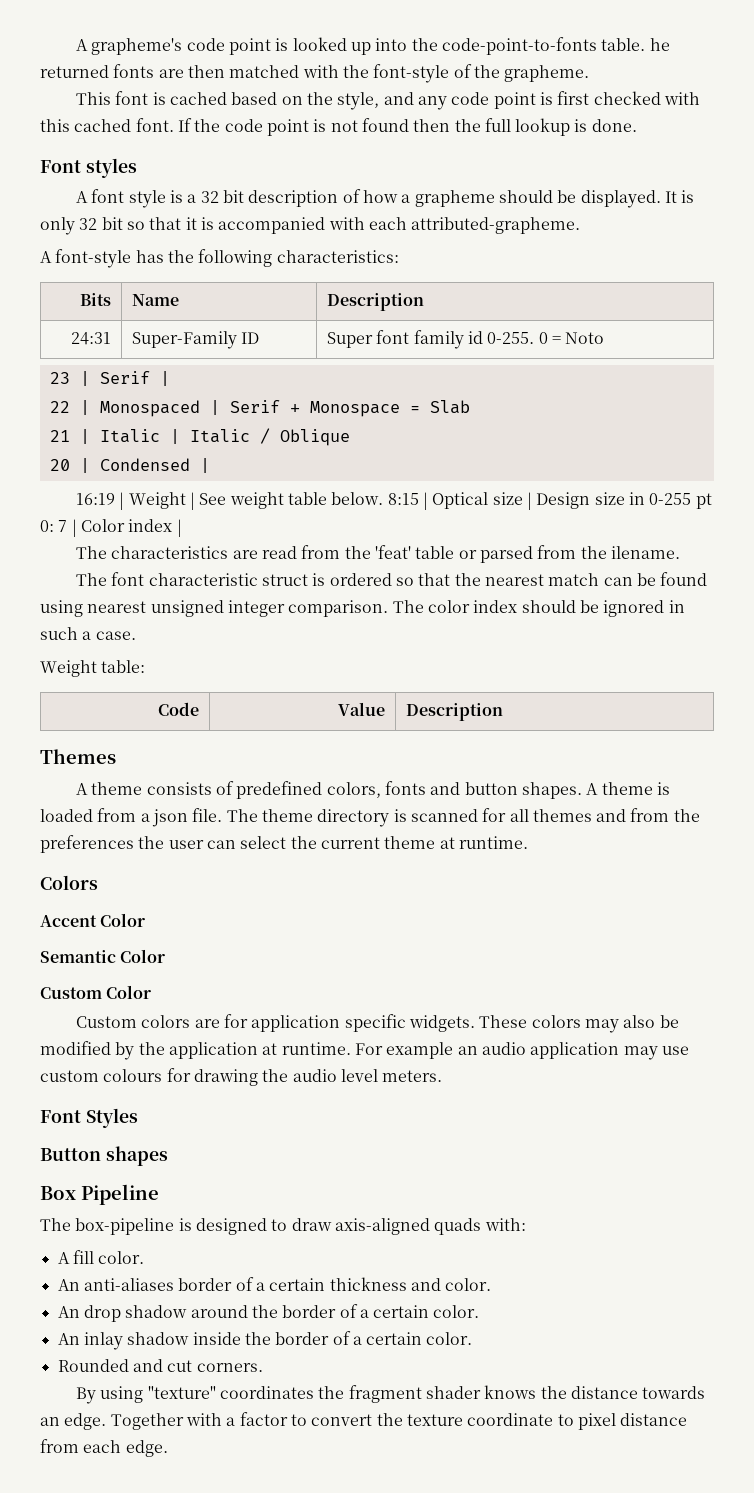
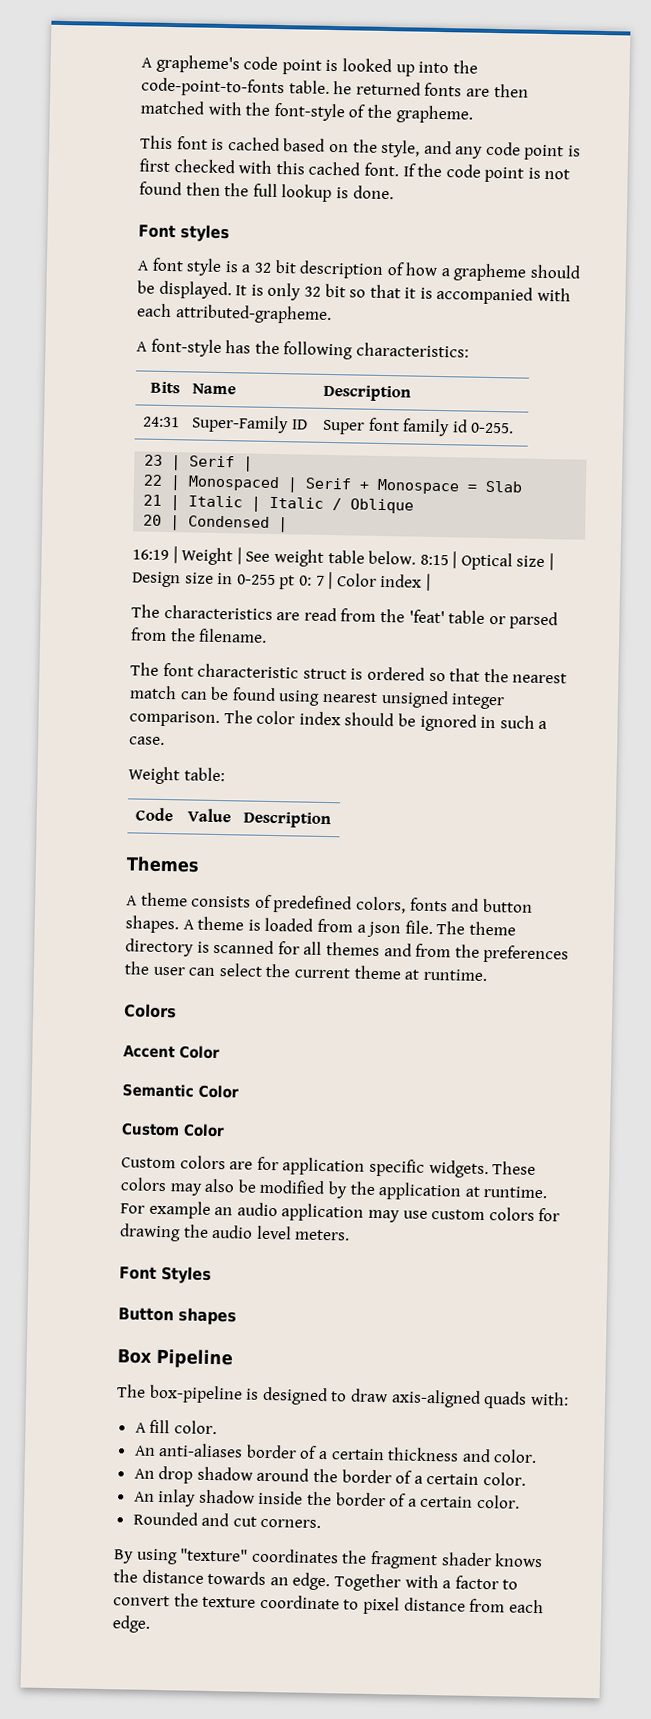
[538,332,605,344] 0 = Noto -> (515, 428) none
[610,546,680,559] ilename. -> [199,628,268,643] filename.
[103,1069,163,1082] colours -> [488,1207,535,1221] colors

